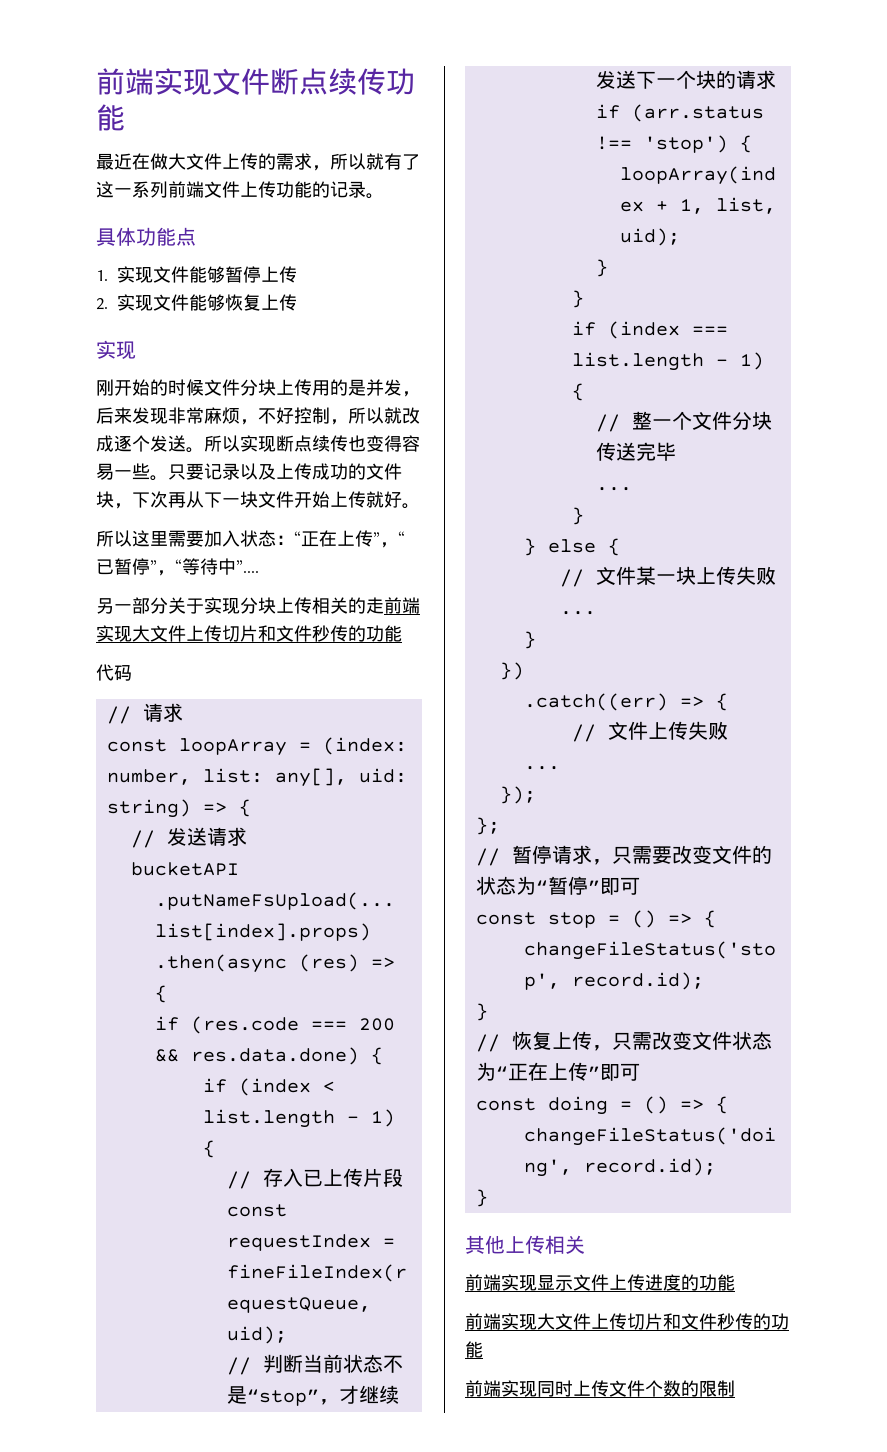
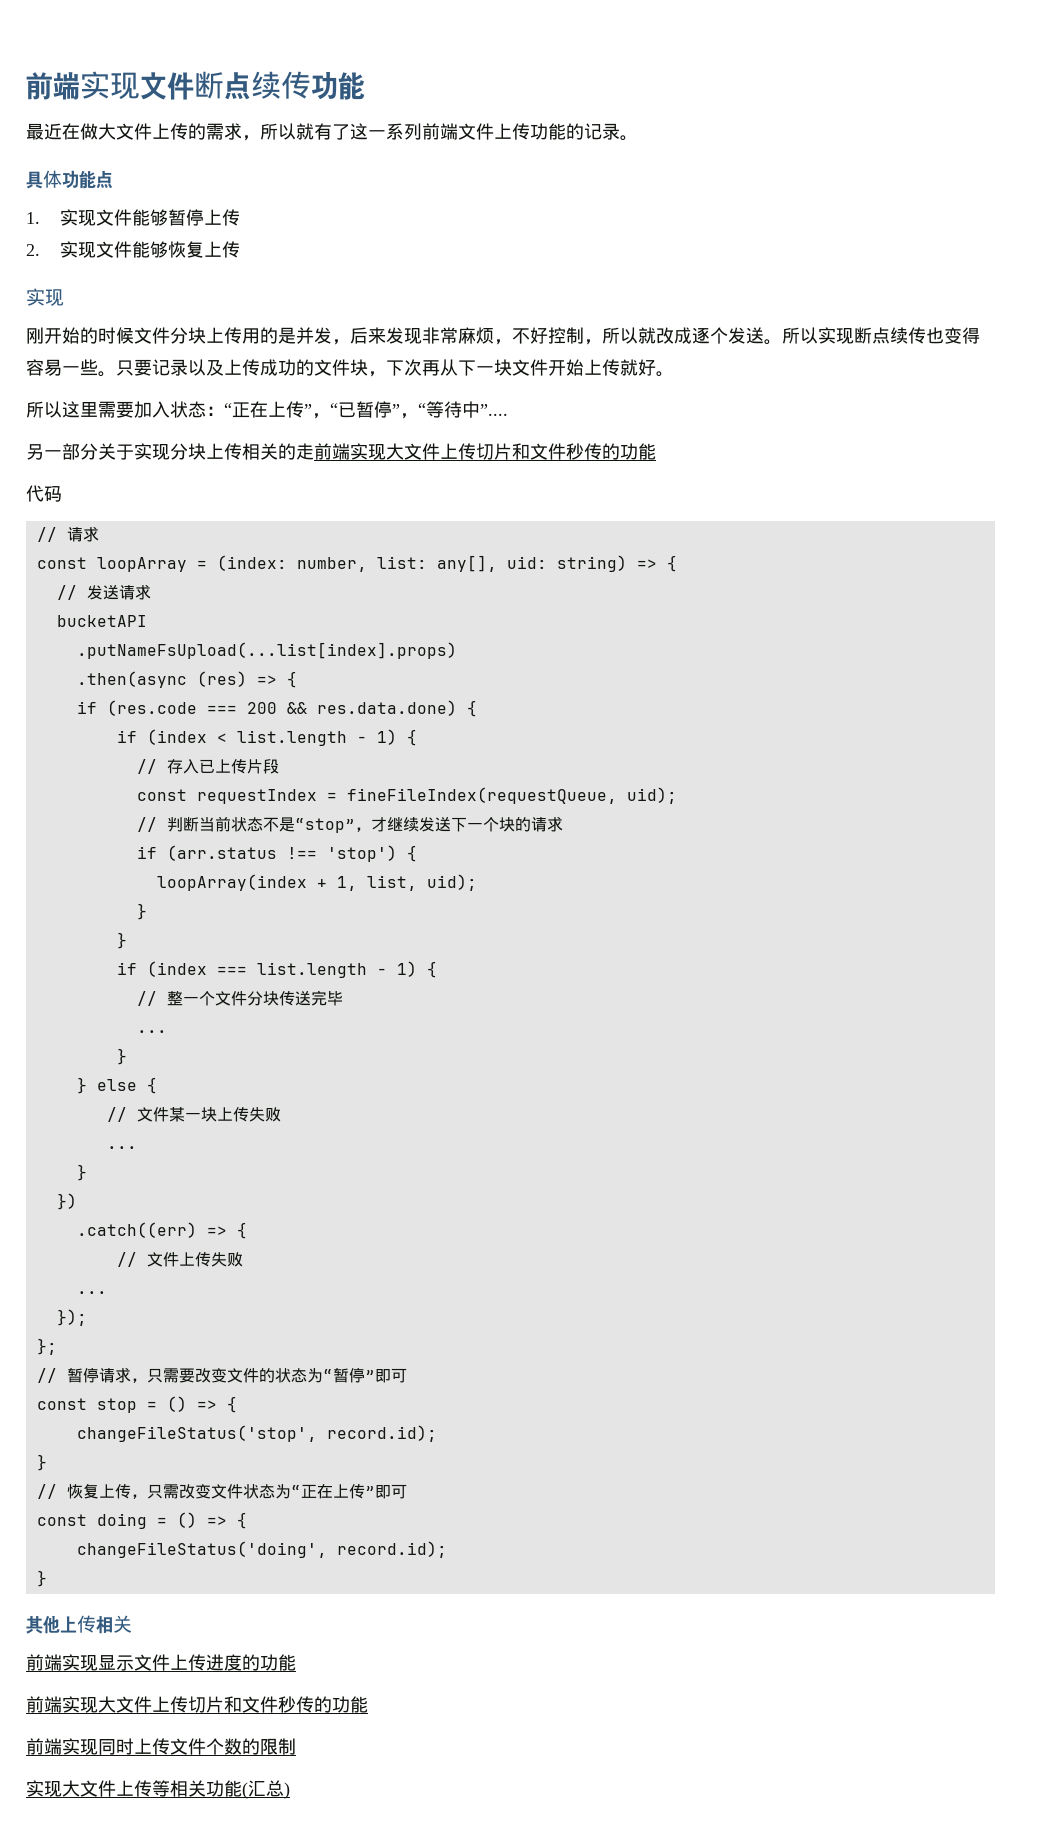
(735, 1388) none -> [26,1780,290,1799] // 实现大文件上传等相关功能(汇总)

